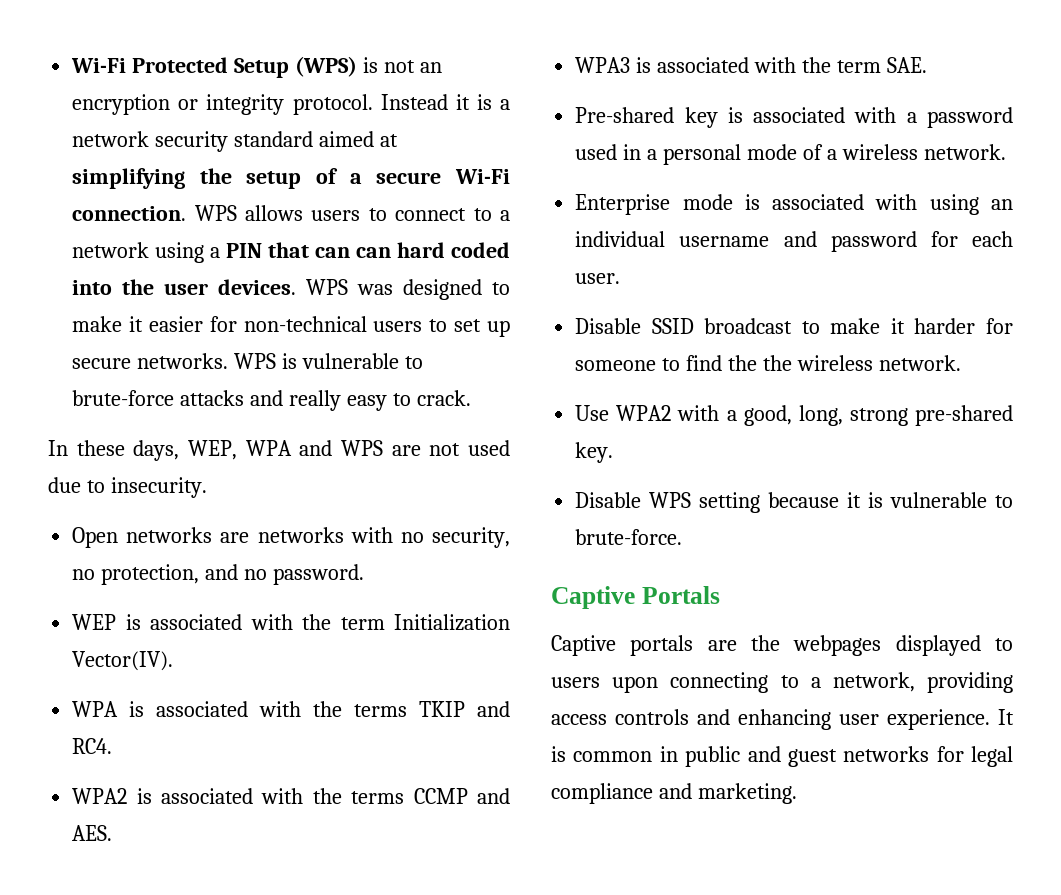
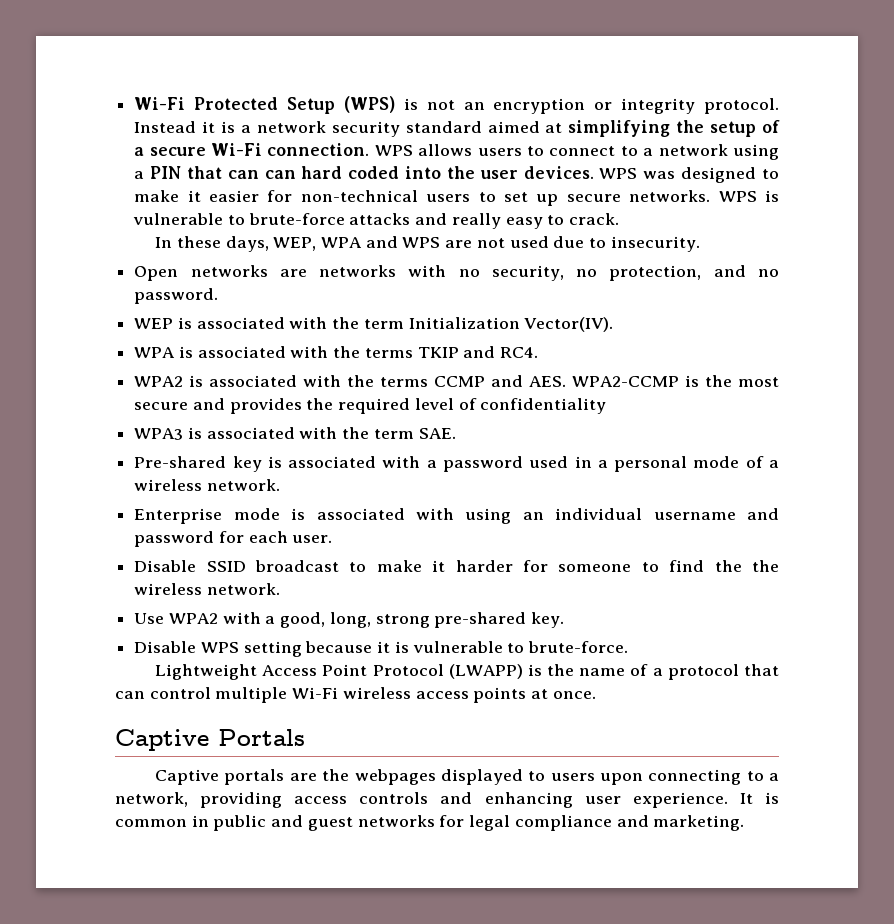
(113, 833) none -> [572,375,780,387] [134,398,607,414] WPA2-CCMP is the most secure and provides the required level of confidentiality
(683, 537) none -> [155,664,780,680] [115,687,596,703] // Lightweight Access Point Protocol (LWAPP) is the name of a protocol that can control multiple Wi-Fi wireless access points at once.

